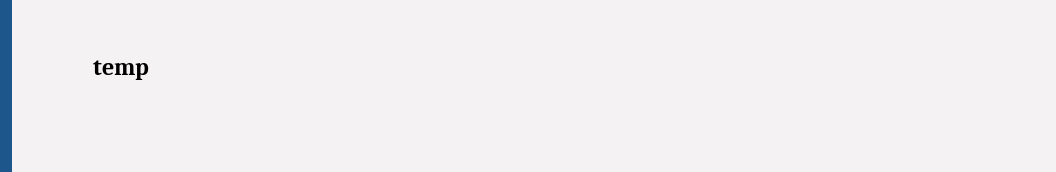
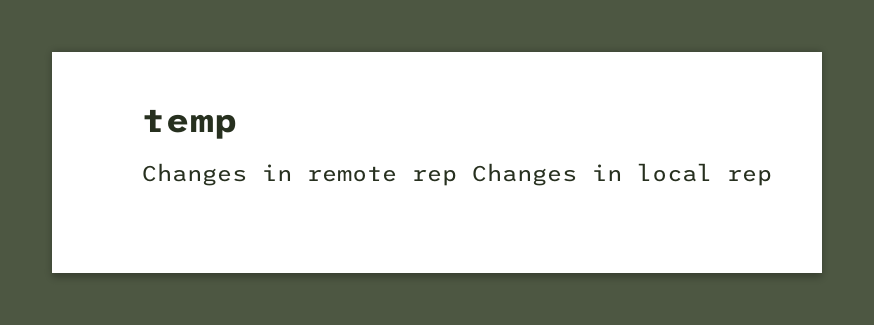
(149, 70) none -> [142,163,772,186] // Changes in remote rep Changes in local rep

